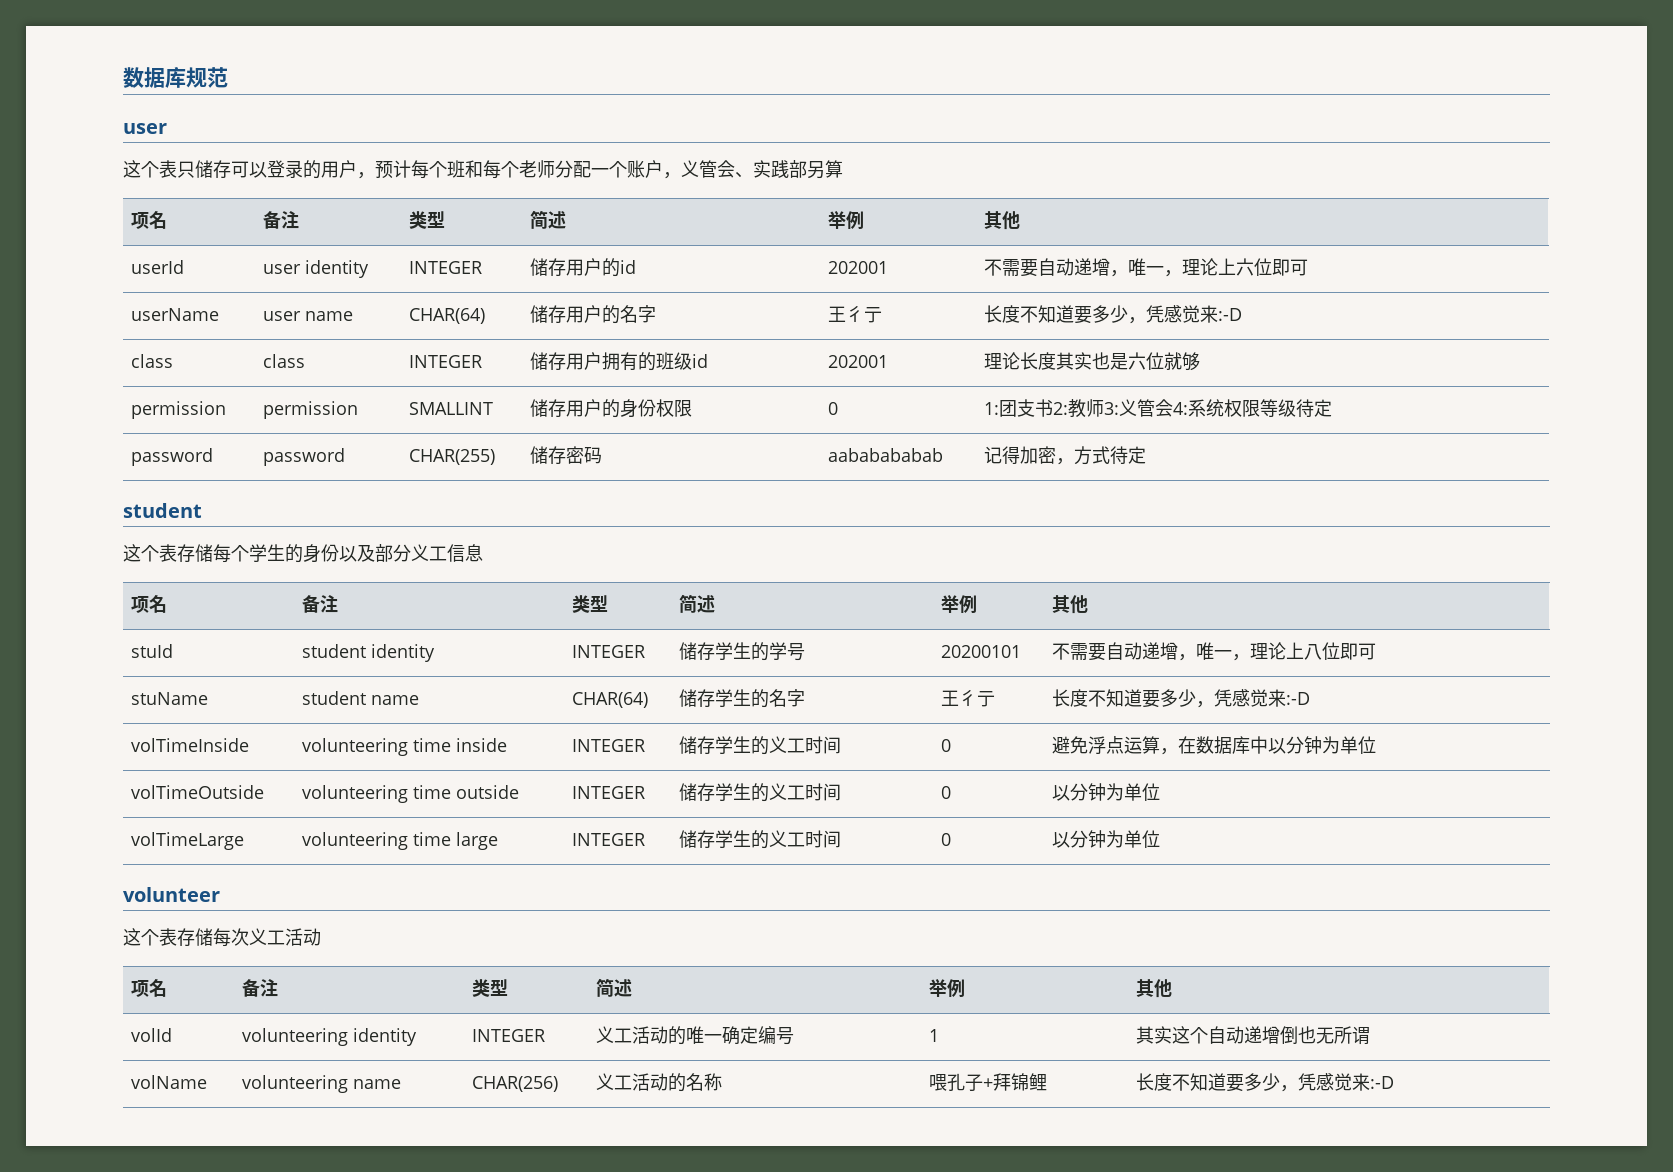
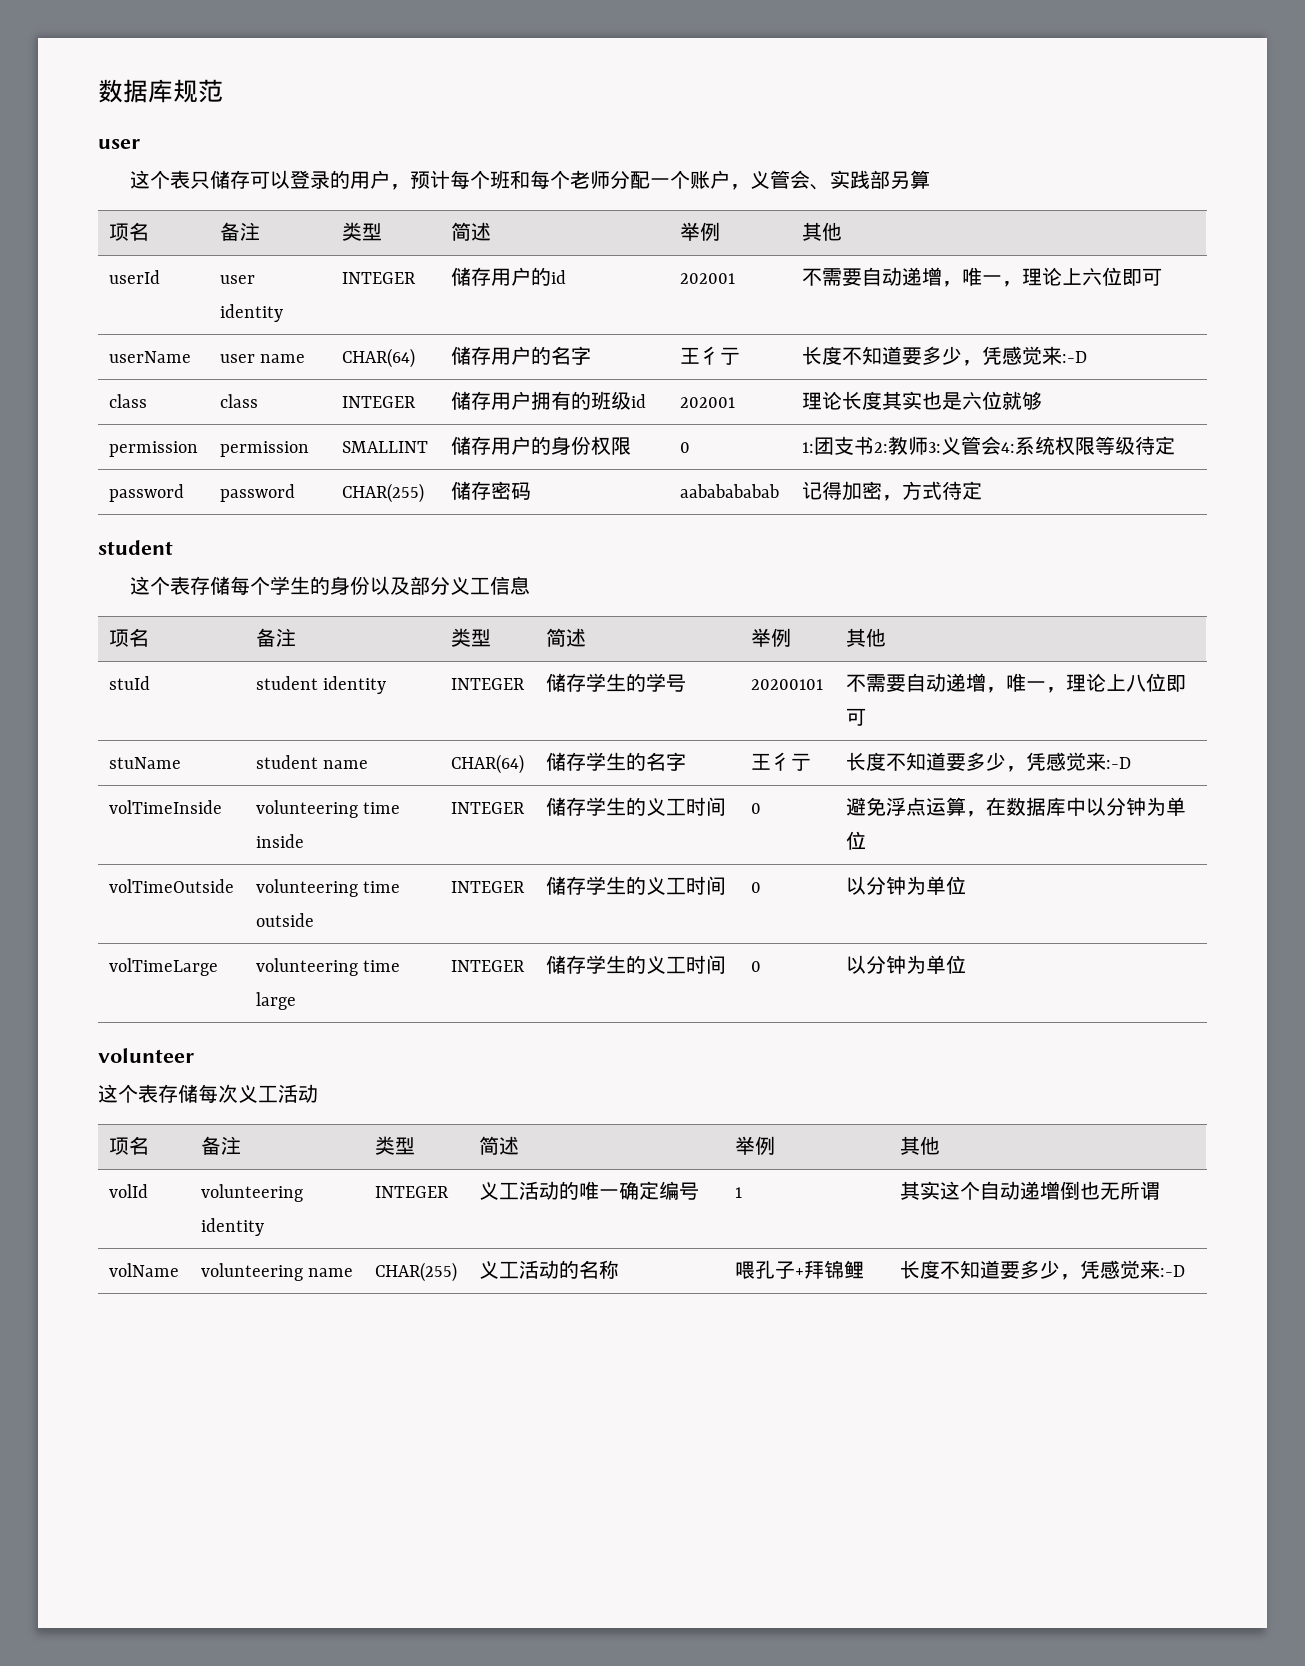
[471,1076,558,1092] CHAR(256) -> [374,1262,457,1282] CHAR(255)

